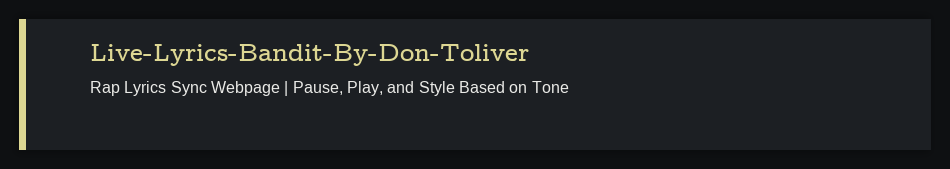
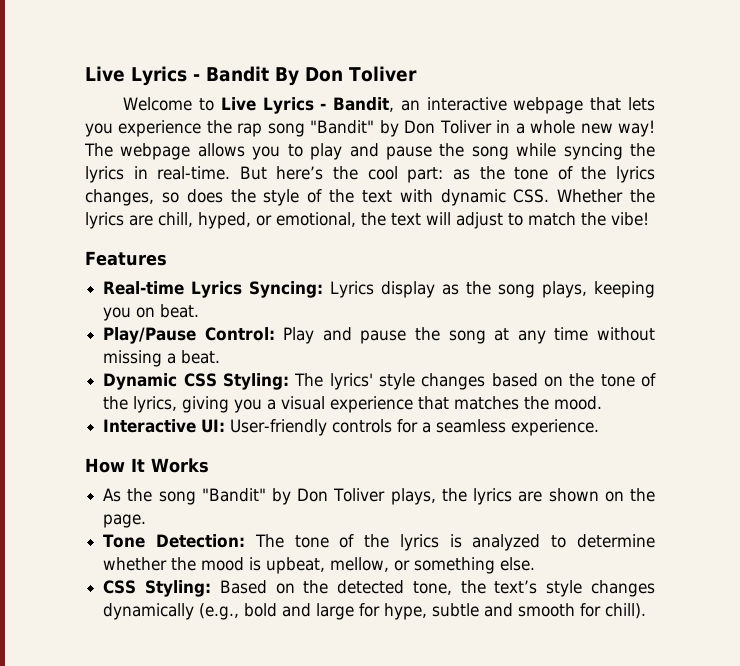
[90,44,529,66] [90,81,569,96] Live-Lyrics-Bandit-By-Don-Toliver // Rap Lyrics Sync Webpage | Pause, Play, and Style Based on Tone -> [85,66,417,86] [123,97,655,114] [85,120,656,137] [84,143,655,160] [85,166,656,183] [85,189,655,206] [85,212,649,229] [85,251,167,266] [103,281,656,298] [103,304,200,321] [103,327,655,344] [103,350,221,367] [103,373,657,390] [103,396,603,413] [103,419,600,436] [85,458,209,473] [103,488,655,505] [103,514,147,528] [103,534,655,551] [103,557,536,574] [103,580,656,597] [103,603,647,620] Live Lyrics - Bandit By Don Toliver // Welcome to Live Lyrics - Bandit, an interactive webpage that lets you experience the rap song "Bandit" by Don Toliver in a whole new way! The webpage allows you to play and pause the song while syncing the lyrics in real-time. But here’s the cool part: as the tone of the lyrics changes, so does the style of the text with dynamic CSS. Whether the lyrics are chill, hyped, or emotional, the text will adjust to match the vibe! // Features // Real-time Lyrics Syncing: Lyrics display as the song plays, keeping you on beat. // Play/Pause Control: Play and pause the song at any time without missing a beat. // Dynamic CSS Styling: The lyrics' style changes based on the tone of the lyrics, giving you a visual experience that matches the mood. // Interactive UI: User-friendly controls for a seamless experience. // How It Works // As the song "Bandit" by Don Toliver plays, the lyrics are shown on the page. // Tone Detection: The tone of the lyrics is analyzed to determine whether the mood is upbeat, mellow, or something else. // CSS Styling: Based on the detected tone, the text’s style changes dynamically (e.g., bold and large for hype, subtle and smooth for chill).

